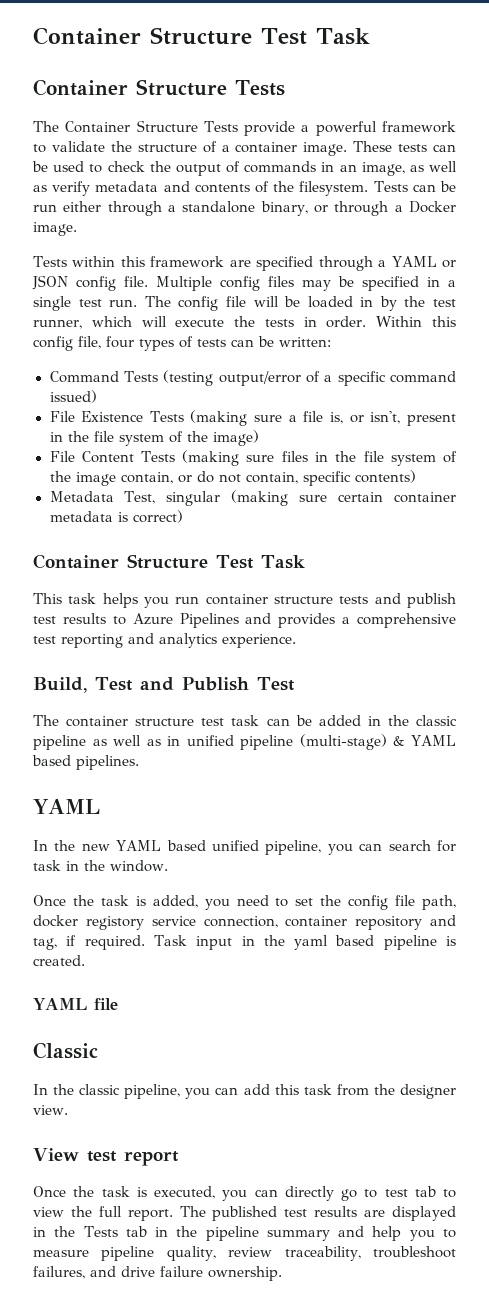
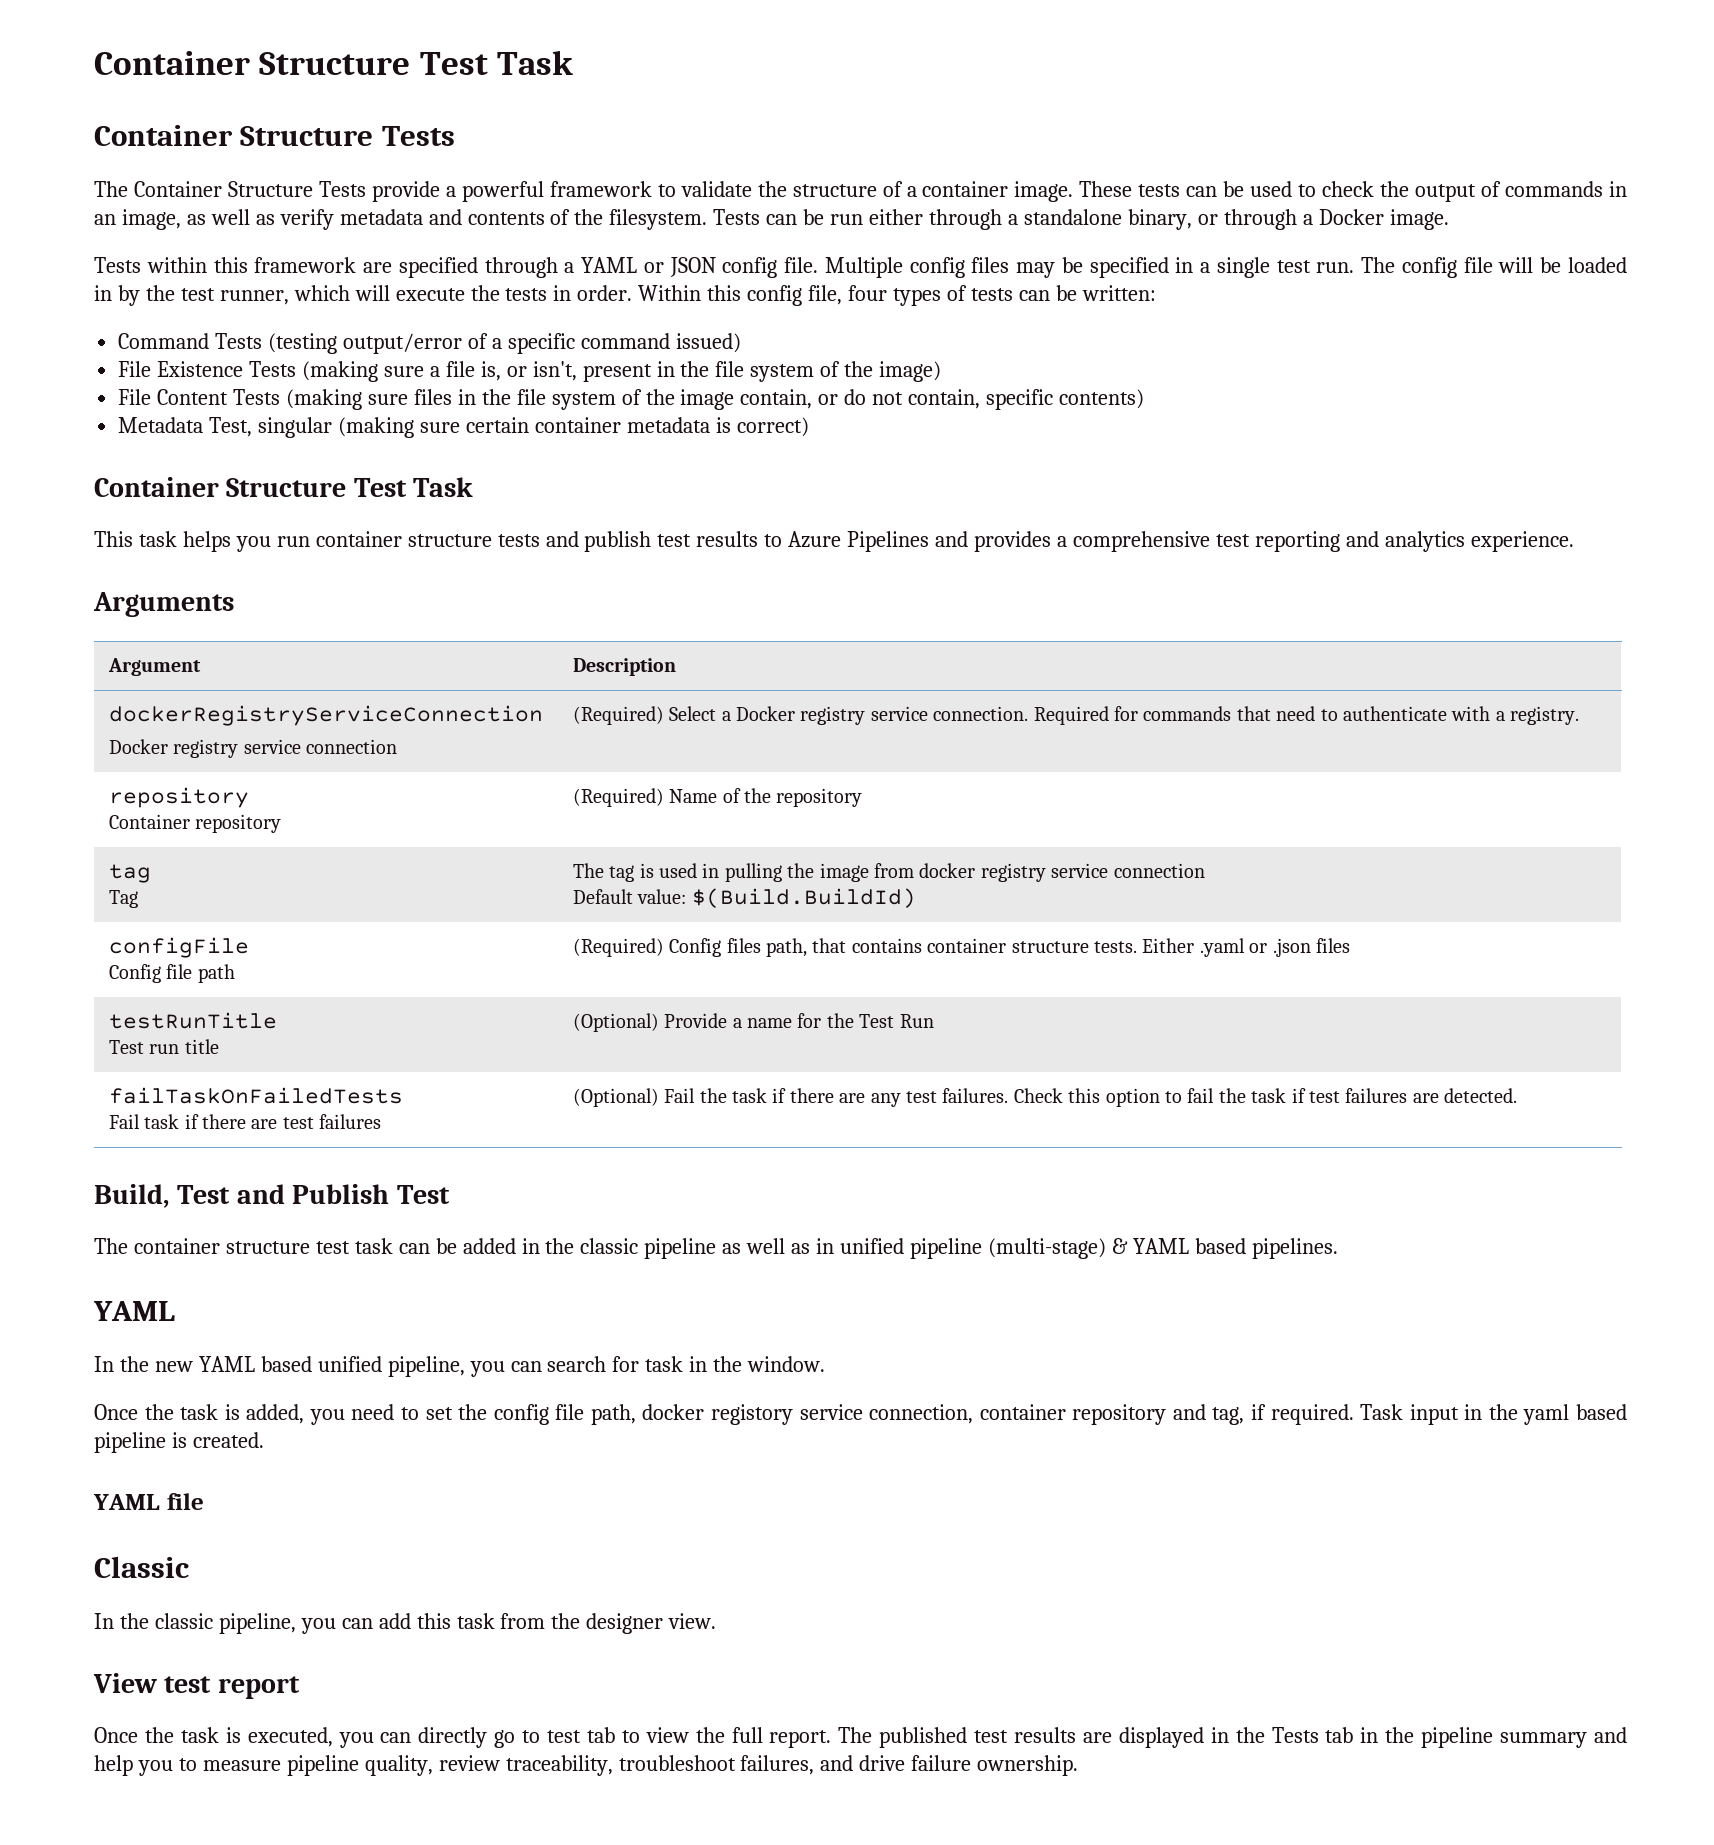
(296, 641) none -> [93,592,234,617] [107,658,201,676] [572,658,676,676] [108,705,543,726] [108,739,398,758] [572,706,1580,725] [108,787,249,808] [108,814,282,833] [572,788,863,807] [108,864,151,883] [108,890,138,908] [572,863,1205,882] [572,888,916,908] [108,937,249,958] [108,964,235,983] [572,938,1351,957] [108,1012,277,1029] [108,1039,219,1054] [572,1013,934,1032] [108,1087,403,1104] [108,1114,382,1129] [572,1088,1518,1107] // Arguments // Argument | Description // dockerRegistryServiceConnection // Docker registry service connection | (Required) Select a Docker registry service connection. Required for commands that need to authenticate with a registry. // repository // Container repository | (Required) Name of the repository // tag // Tag | The tag is used in pulling the image from docker registry service connection // Default value: $(Build.BuildId) // configFile // Config file path | (Required) Config files path, that contains container structure tests. Either .yaml or .json files // testRunTitle // Test run title | (Optional) Provide a name for the Test Run // failTaskOnFailedTests // Fail task if there are test failures | (Optional) Fail the task if there are any test failures. Check this option to fail the task if test failures are detected.

